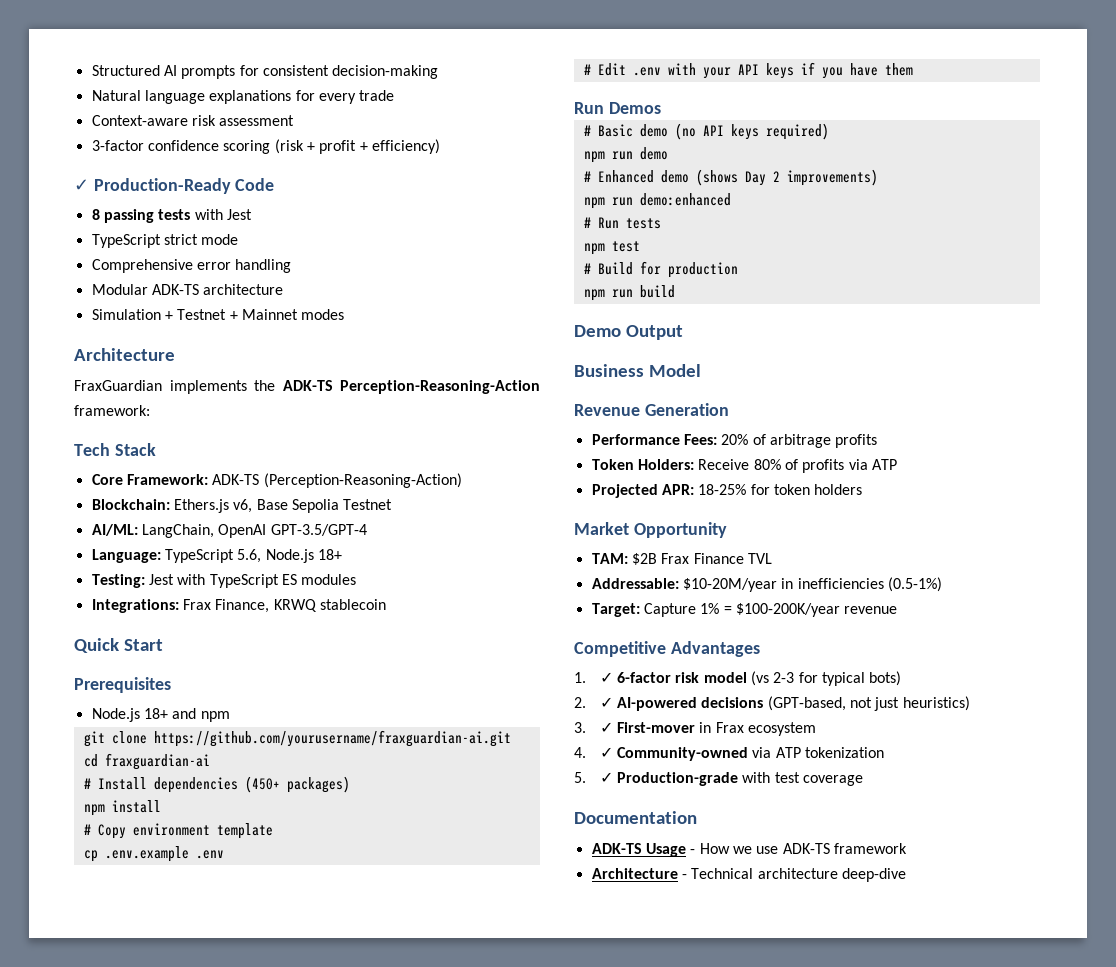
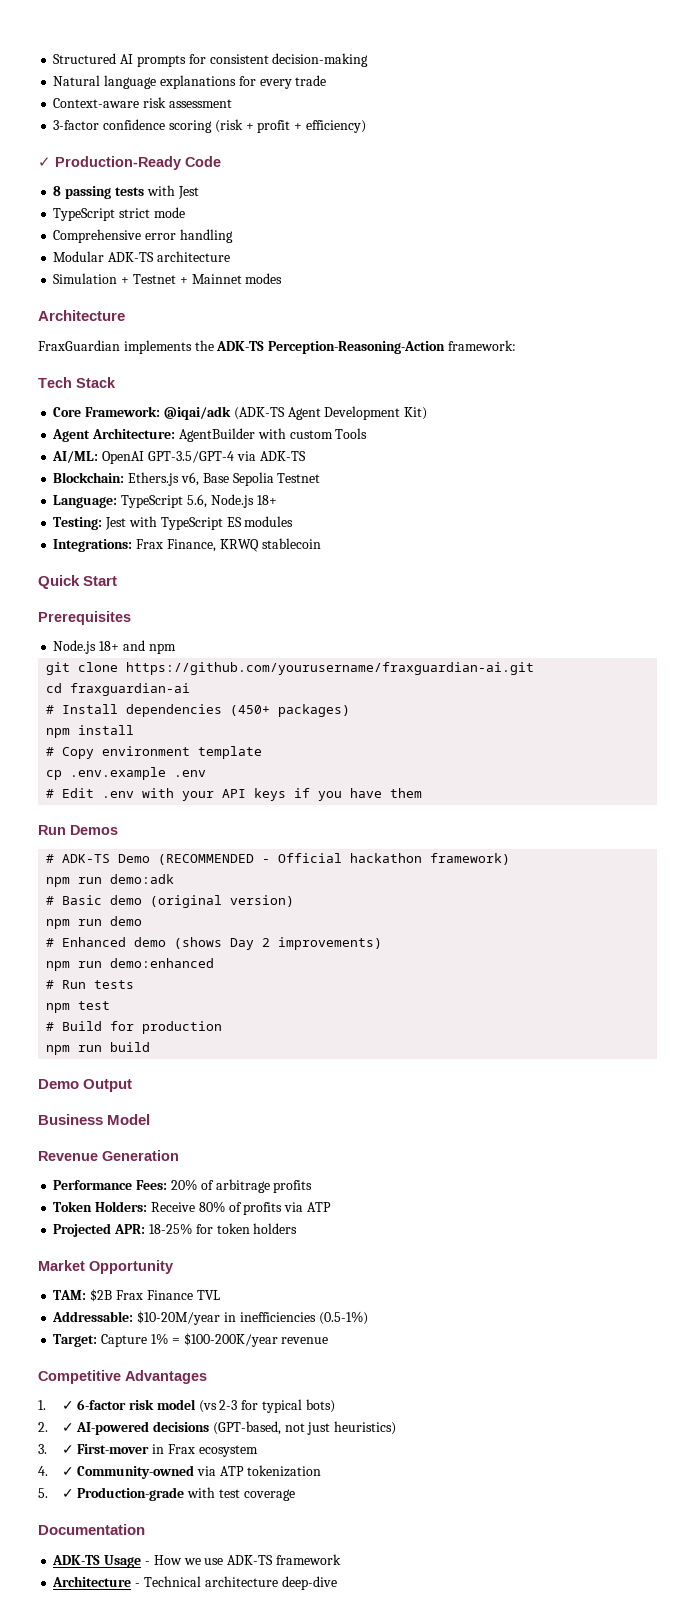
[212,473,462,488] ADK-TS (Perception-Reasoning-Action) -> [163,406,428,420] [52,428,368,442] [52,451,306,464] @iqai/adk (ADK-TS Agent Development Kit) // Agent Architecture: AgentBuilder with custom Tools // AI/ML: OpenAI GPT-3.5/GPT-4 via ADK-TS
[91,524,367,538] // AI/ML: LangChain, OpenAI GPT-3.5/GPT-4 -> (321, 478) none
(661, 108) none -> [46,853,511,865] [46,874,175,887] // # ADK-TS Demo (RECOMMENDED - Official hackathon framework) // npm run demo:adk
[674,123,829,140] (no API keys required) -> [150,895,295,908] (original version)

